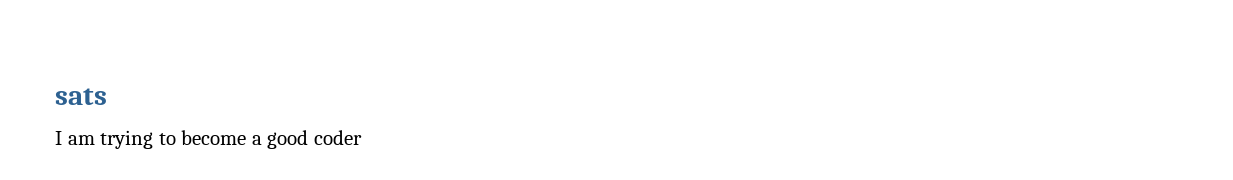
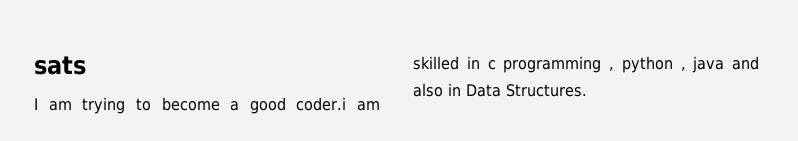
[313,130,362,145] coder -> [296,97,380,111] [413,56,759,73] [413,83,587,97] coder.i am skilled in c programming , python , java and also in Data Structures.

